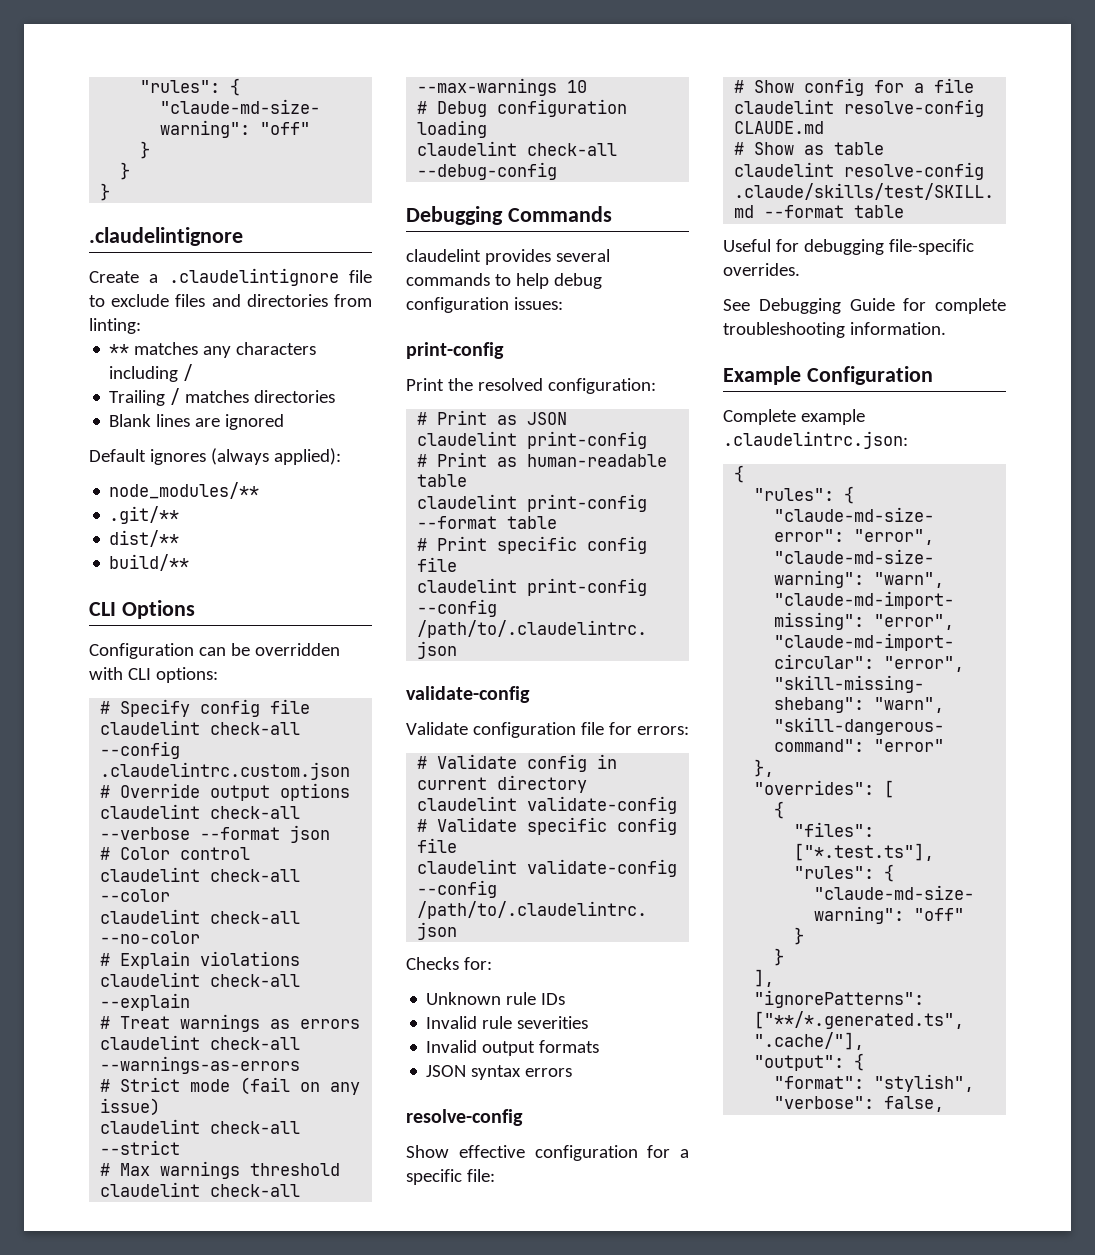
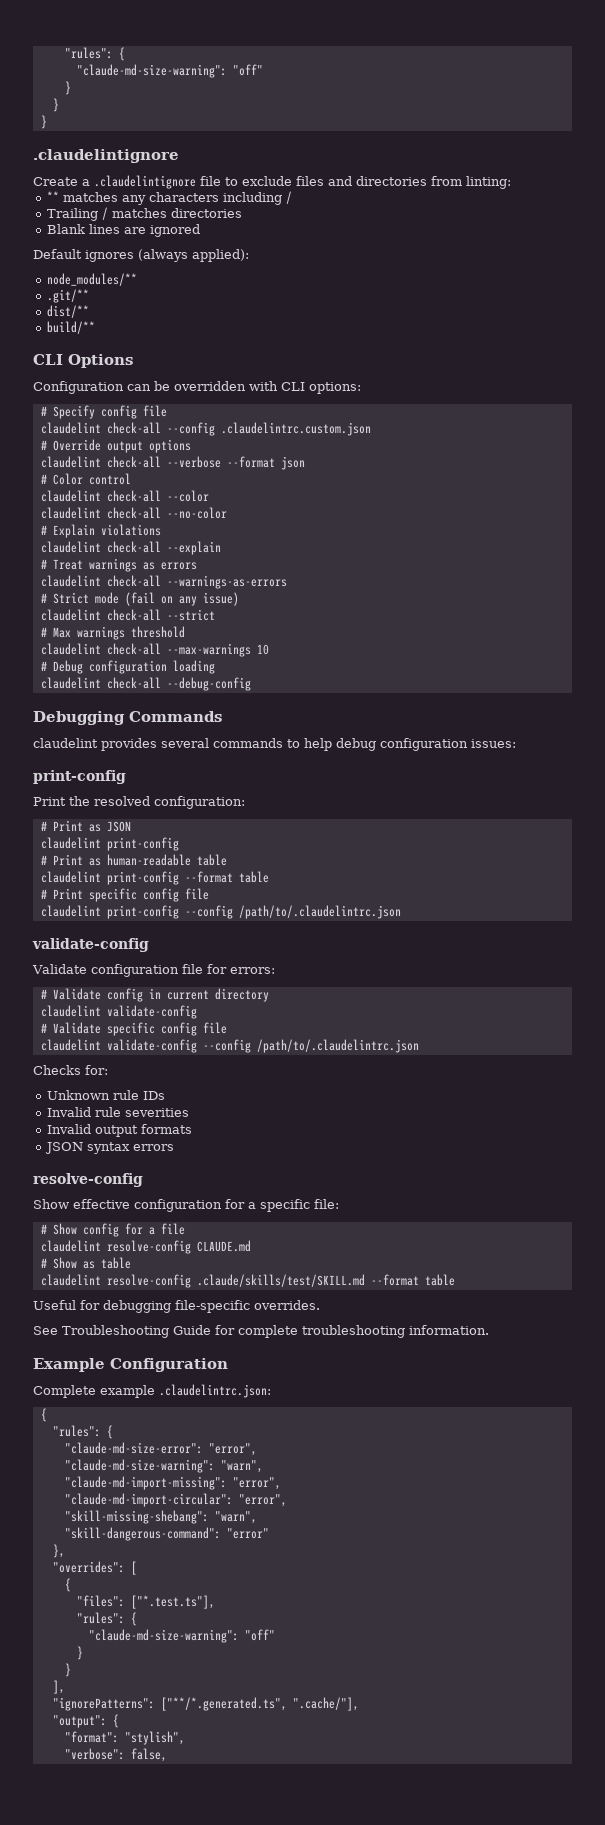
[758,298,841,314] Debugging -> [62,1325,169,1338] Troubleshooting

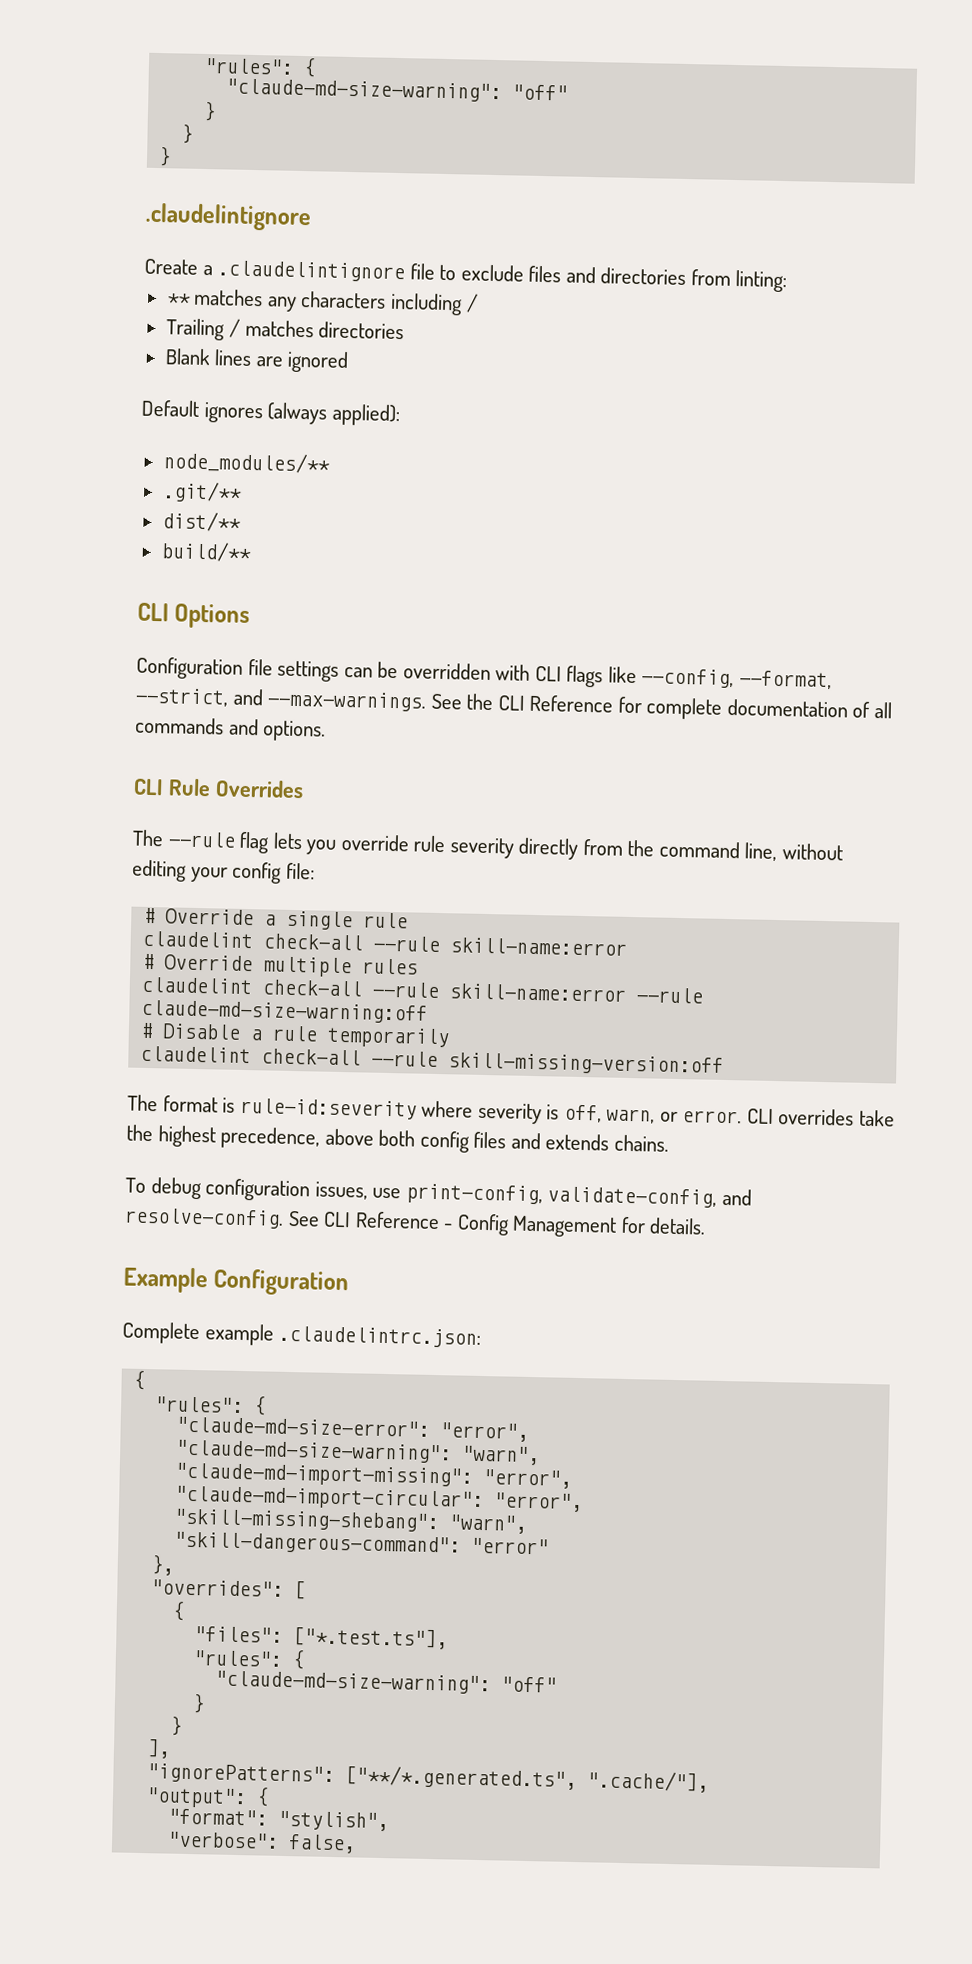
(124, 387) none -> [247,658,340,682] file settings
[309,382,361,394] [40,405,167,419] [40,422,371,436] [40,439,191,453] [40,456,305,470] [40,473,131,485] [40,490,209,502] [40,507,227,519] [40,524,161,538] [40,541,221,555] [40,558,197,572] [40,575,287,589] [40,592,239,606] [40,609,215,621] [40,626,185,640] [40,643,269,657] [40,660,215,674] [40,677,251,691] [33,711,222,725] [33,738,516,751] [33,770,126,784] [33,796,245,809] [40,820,131,832] [40,837,179,851] [40,854,227,866] [40,871,269,885] [40,888,209,902] [40,905,401,919] [32,938,149,952] [32,964,275,977] [40,988,269,1002] [40,1005,197,1019] [40,1022,227,1036] [40,1039,419,1053] [33,1065,108,1075] [46,1090,165,1100] [46,1107,189,1117] [46,1124,192,1137] [44,1142,174,1154] [33,1173,143,1187] [33,1199,339,1212] [40,1223,185,1237] [40,1240,251,1254] [40,1257,131,1269] [40,1274,455,1288] [33,1300,320,1313] [33,1325,489,1338] options: // # Specify config file // claudelint check-all --config .claudelintrc.custom.json // # Override output options // claudelint check-all --verbose --format json // # Color control // claudelint check-all --color // claudelint check-all --no-color // # Explain violations // claudelint check-all --explain // # Treat warnings as errors // claudelint check-all --warnings-as-errors // # Strict mode (fail on any issue) // claudelint check-all --strict // # Max warnings threshold // claudelint check-all --max-warnings 10 // # Debug configuration loading // claudelint check-all --debug-config // Debugging Commands // claudelint provides several commands to help debug configuration issues: // print-config // Print the resolved configuration: // # Print as JSON // claudelint print-config // # Print as human-readable table // claudelint print-config --format table // # Print specific config file // claudelint print-config --config /path/to/.claudelintrc.json // validate-config // Validate configuration file for errors: // # Validate config in current directory // claudelint validate-config // # Validate specific config file // claudelint validate-config --config /path/to/.claudelintrc.json // Checks for: // Unknown rule IDs // Invalid rule severities // Invalid output formats // JSON syntax errors // resolve-config // Show effective configuration for a specific file: // # Show config for a file // claudelint resolve-config CLAUDE.md // # Show as table // claudelint resolve-config .claude/skills/test/SKILL.md --format table // Useful for debugging file-specific overrides. // See Troubleshooting Guide for complete troubleshooting information. -> [566,665,832,690] [135,687,892,720] [135,716,327,742] [133,778,304,799] [132,829,843,862] [132,859,315,884] [143,907,409,931] [142,930,628,956] [142,953,419,978] [141,976,704,1004] [141,999,429,1024] [140,1022,451,1049] [140,1045,725,1076] [127,1094,895,1127] [126,1124,669,1153] [125,1177,752,1208] [124,1207,707,1238] flags like --config, --format, --strict, and --max-warnings. See the CLI Reference for complete documentation of all commands and options. // CLI Rule Overrides // The --rule flag lets you override rule severity directly from the command line, without editing your config file: // # Override a single rule // claudelint check-all --rule skill-name:error // # Override multiple rules // claudelint check-all --rule skill-name:error --rule claude-md-size-warning:off // # Disable a rule temporarily // claudelint check-all --rule skill-missing-version:off // The format is rule-id:severity where severity is off, warn, or error. CLI overrides take the highest precedence, above both config files and extends chains. // To debug configuration issues, use print-config, validate-config, and resolve-config. See CLI Reference - Config Management for details.

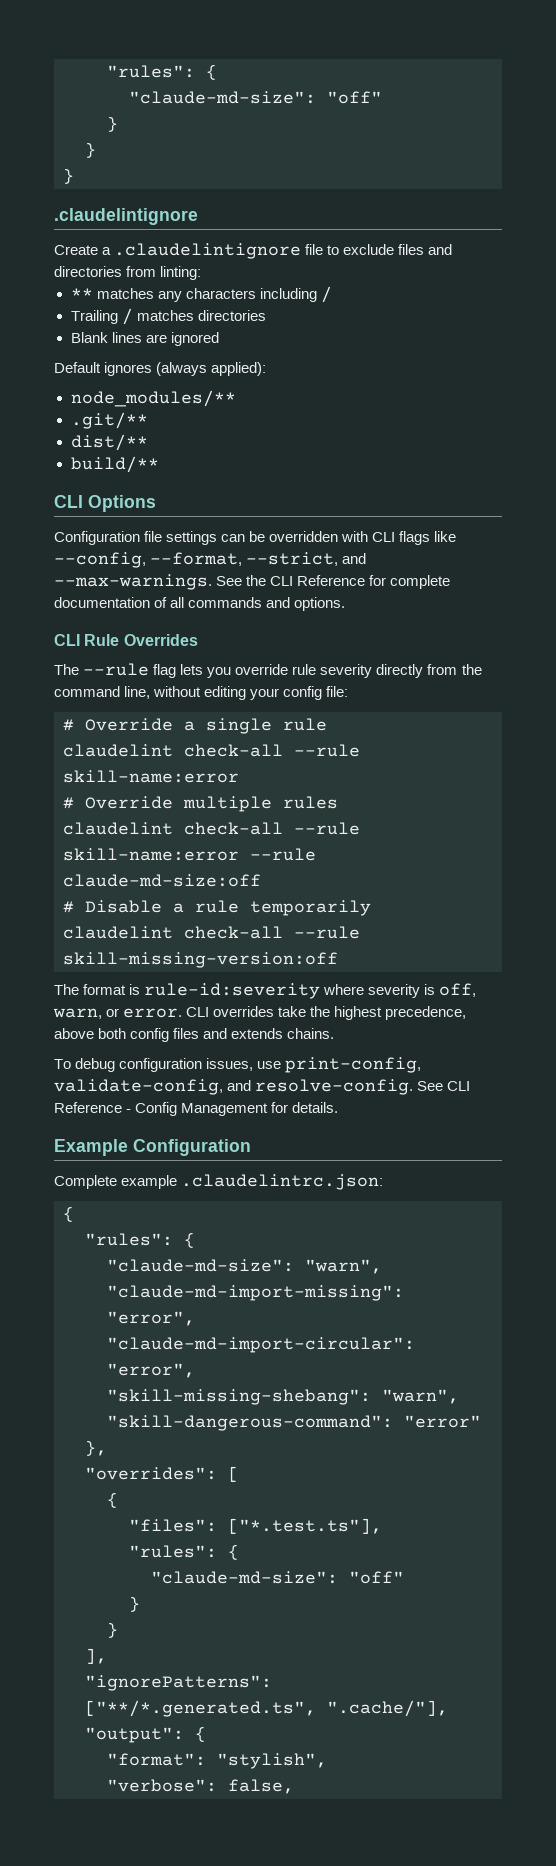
[204,57,317,78] [226,78,503,103] "rules": { // "claude-md-size-warning": -> [107,64,217,80] [129,91,316,104] "rules": { // "claude-md-size":
[141,999,429,1024] claude-md-size-warning:off -> [63,874,261,887] claude-md-size:off
[176,1416,530,1443] [176,1439,453,1464] "claude-md-size-error": "error", // "claude-md-size-warning": -> [107,1259,294,1272] "claude-md-size":
[215,1670,492,1695] "claude-md-size-warning": -> [151,1571,338,1584] "claude-md-size":

